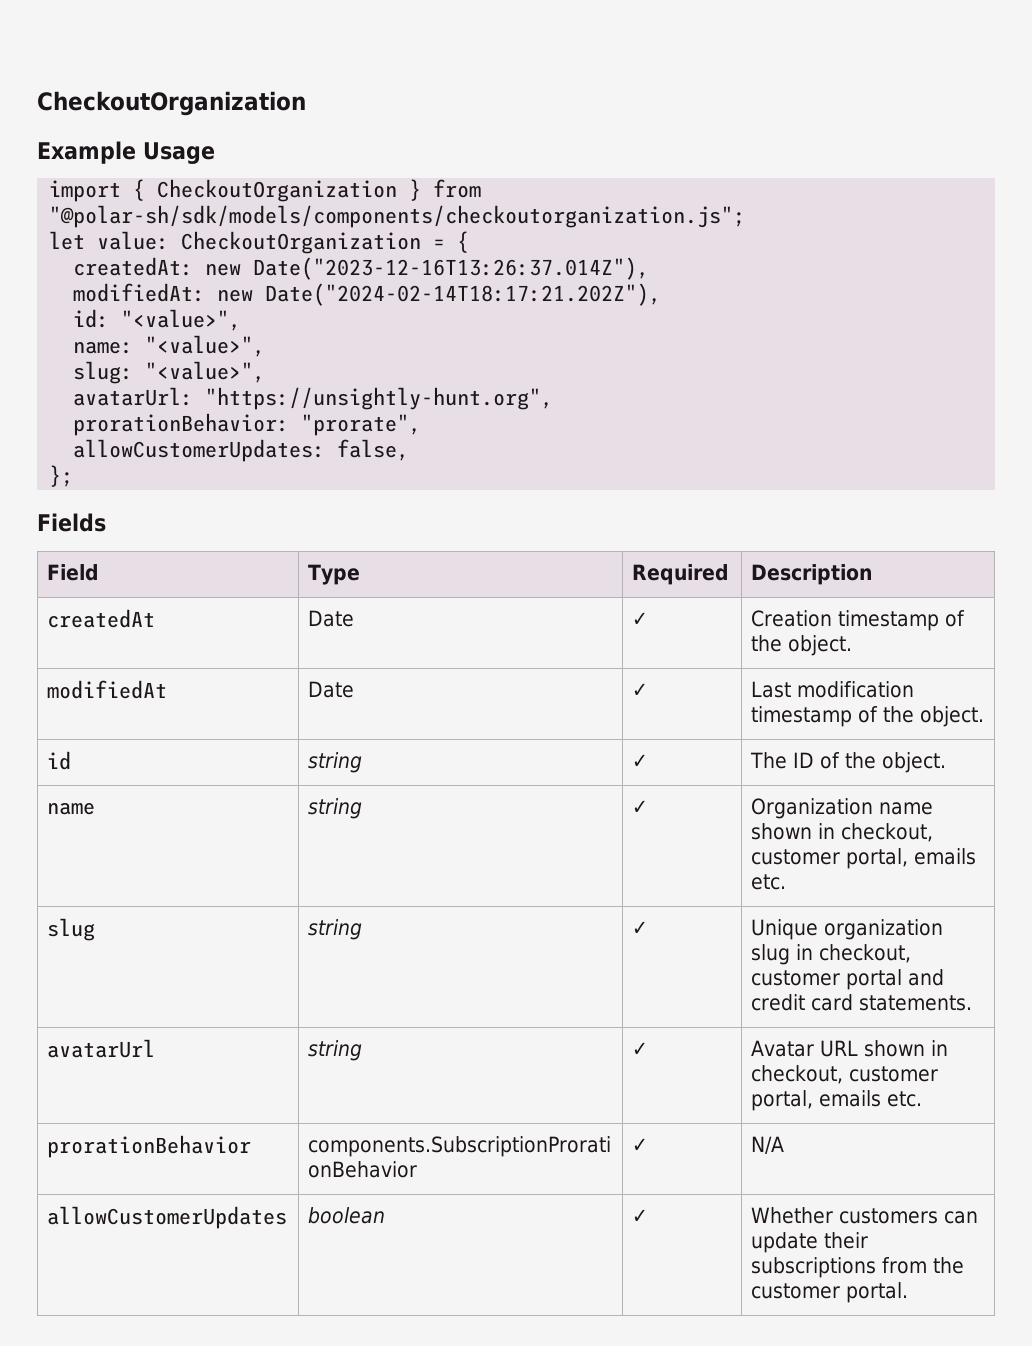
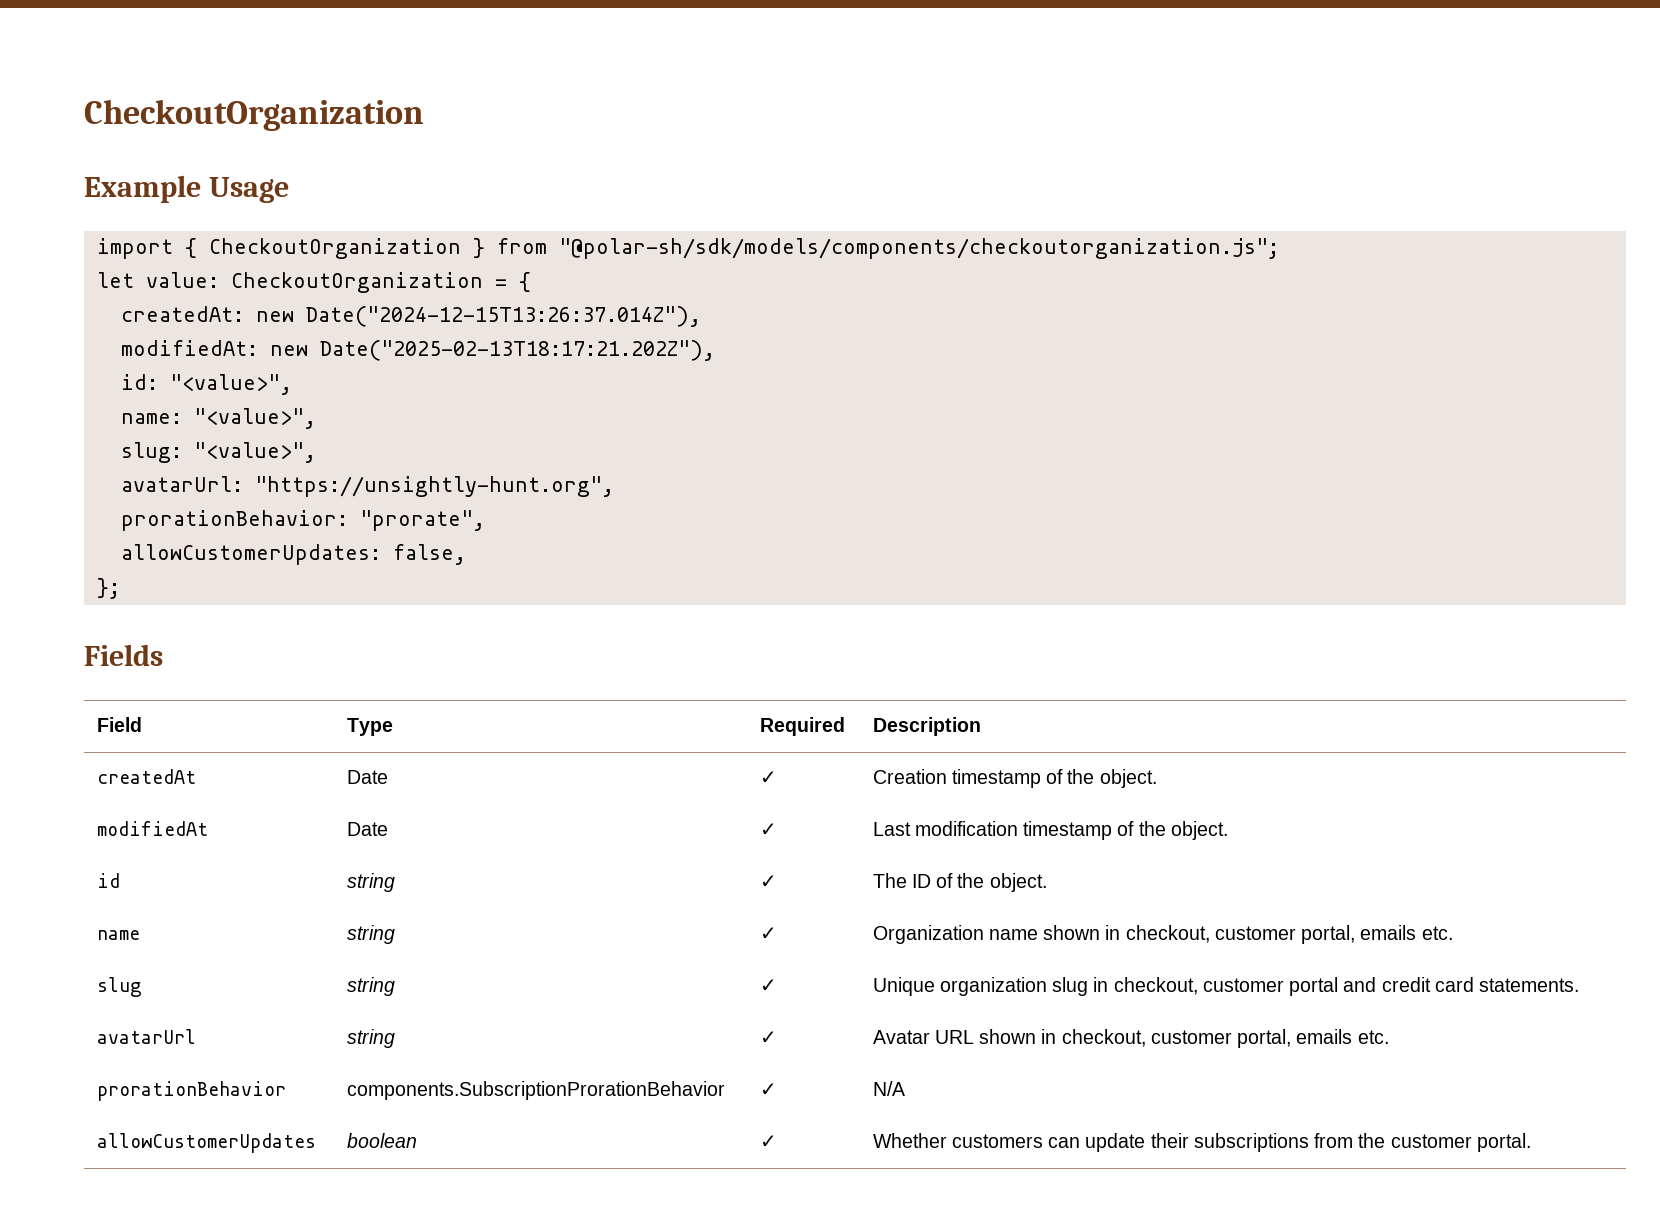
[253,257,650,280] Date("2023-12-16T13:26:37.014Z"), -> [305,306,701,327] Date("2024-12-15T13:26:37.014Z"),
[265,283,662,306] Date("2024-02-14T18:17:21.202Z"), -> [319,340,715,361] Date("2025-02-13T18:17:21.202Z"),

